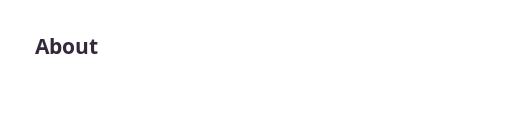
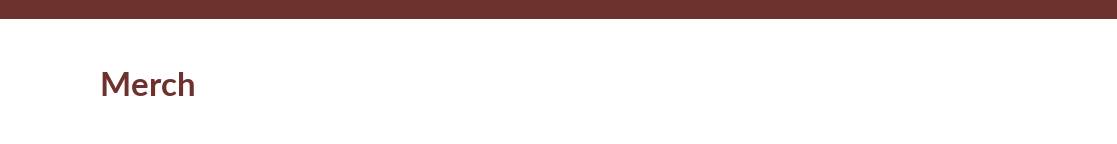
[35,38,98,54] About -> [100,72,196,96] Merch

